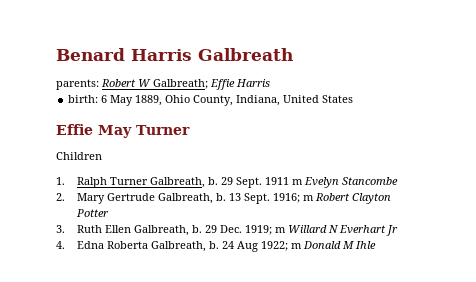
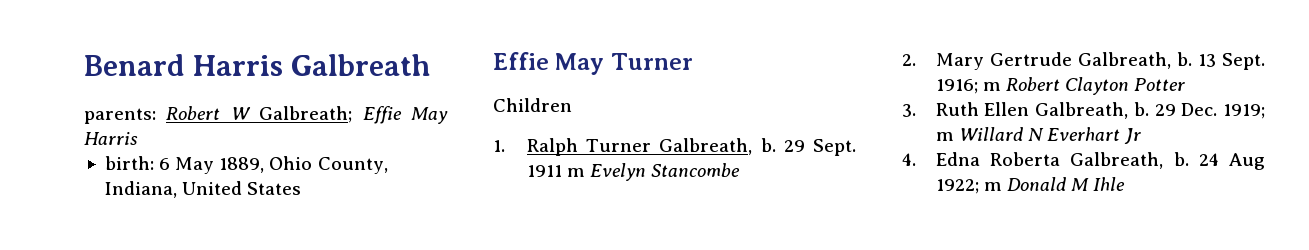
(235, 84) none -> [411,107,448,124] May

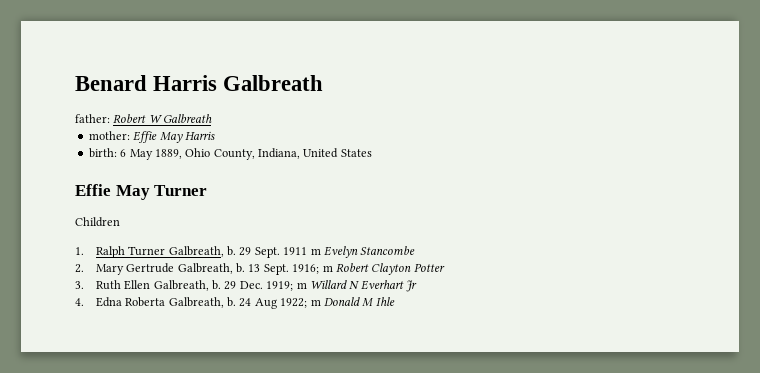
[84,108,156,124] parents: -> [75,114,110,123] father:
[259,106,353,123] Galbreath; -> [163,114,213,123] [88,131,130,140] Galbreath // mother:

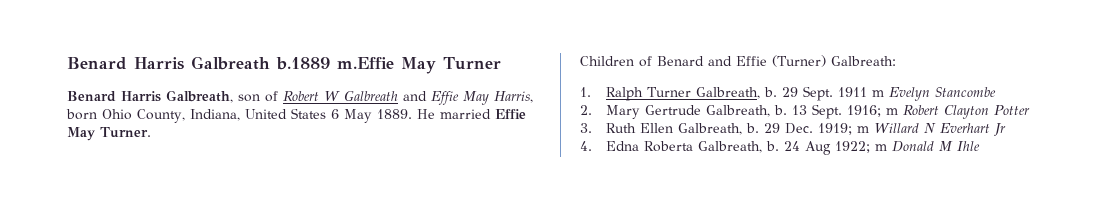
[75,114,110,123] // father: -> [276,57,501,74] [67,90,278,103] b.1889 m.Effie May Turner // Benard Harris Galbreath, son of
[88,131,215,143] [88,148,182,160] // mother: Effie May Harris // birth: 6 May 1889, -> [403,91,533,105] [66,109,97,120] and Effie May Harris, born
[75,184,208,200] // Effie May Turner -> [330,109,526,123] [67,127,151,141] 6 May 1889. He married Effie May Turner.
(120, 222) none -> [639,55,896,67] of Benard and Effie (Turner) Galbreath:

